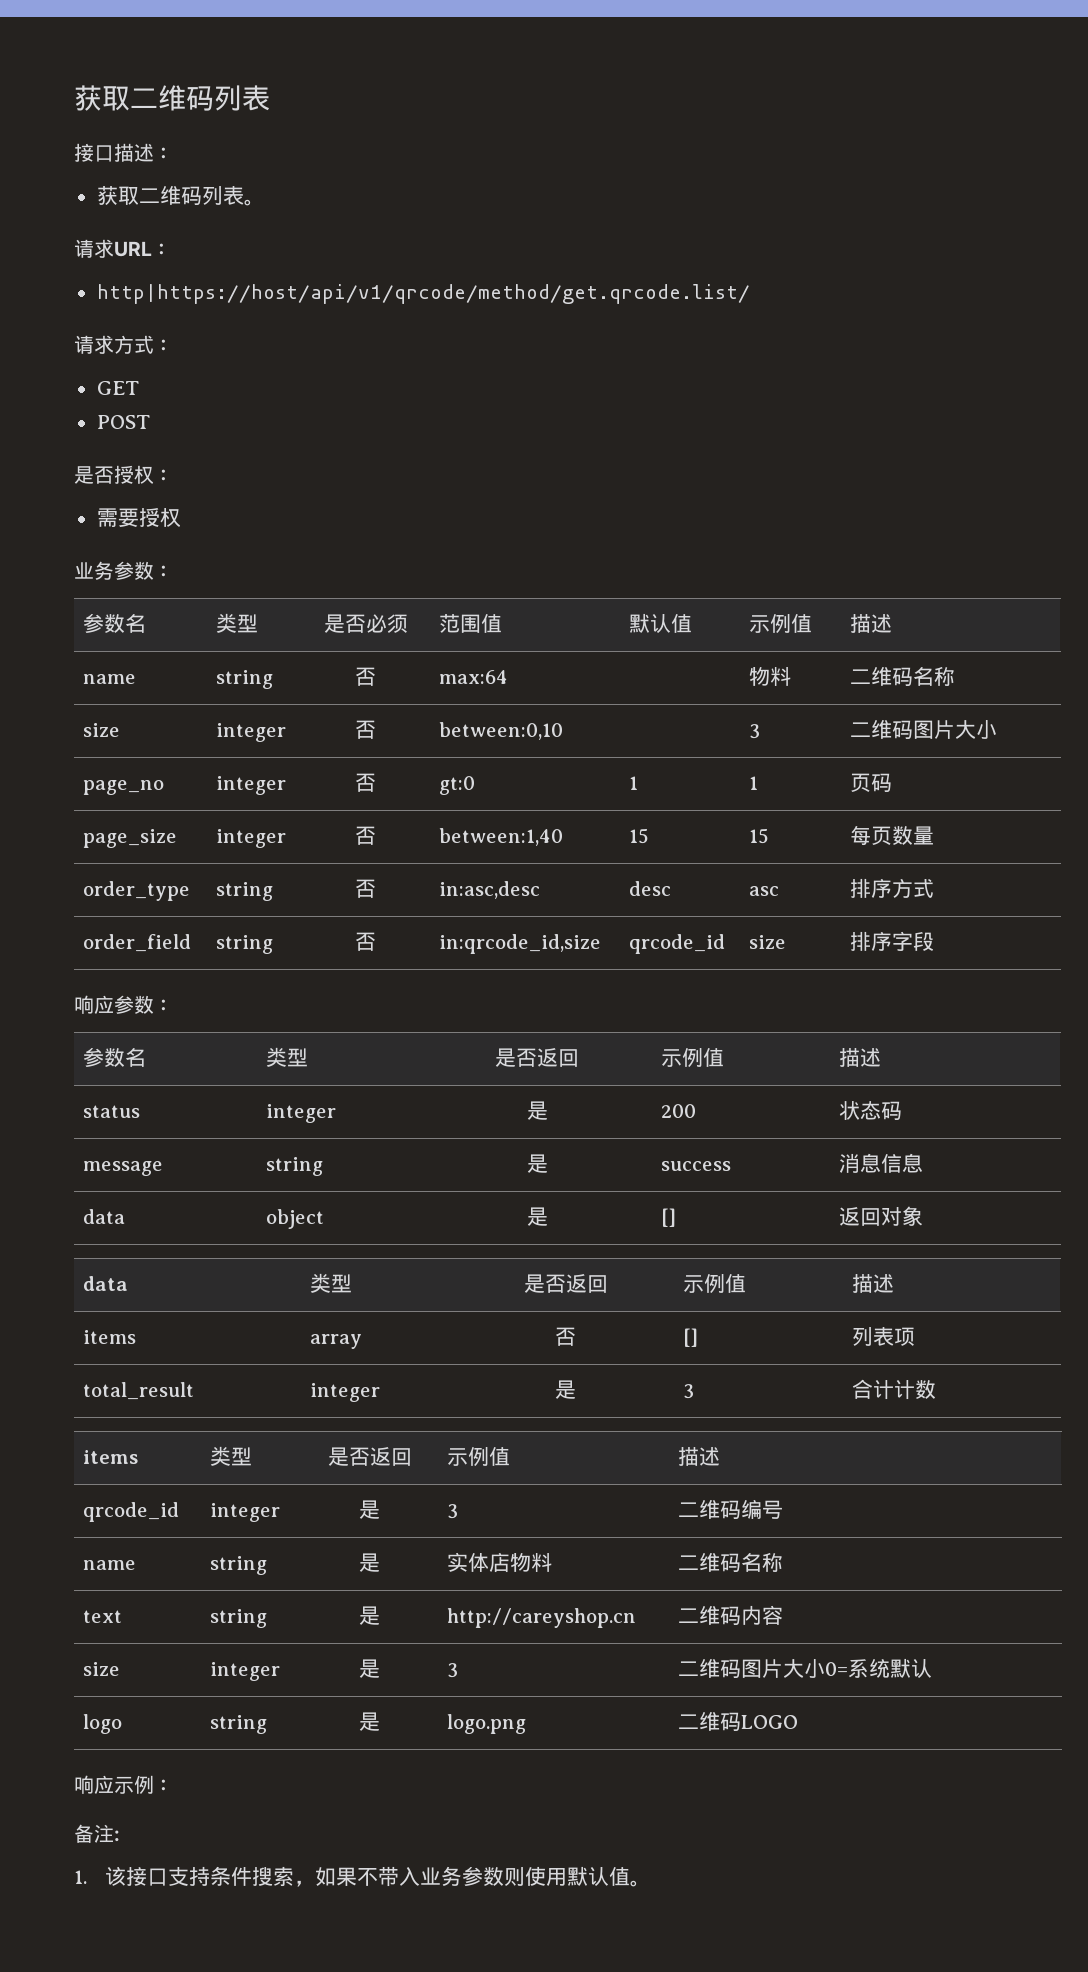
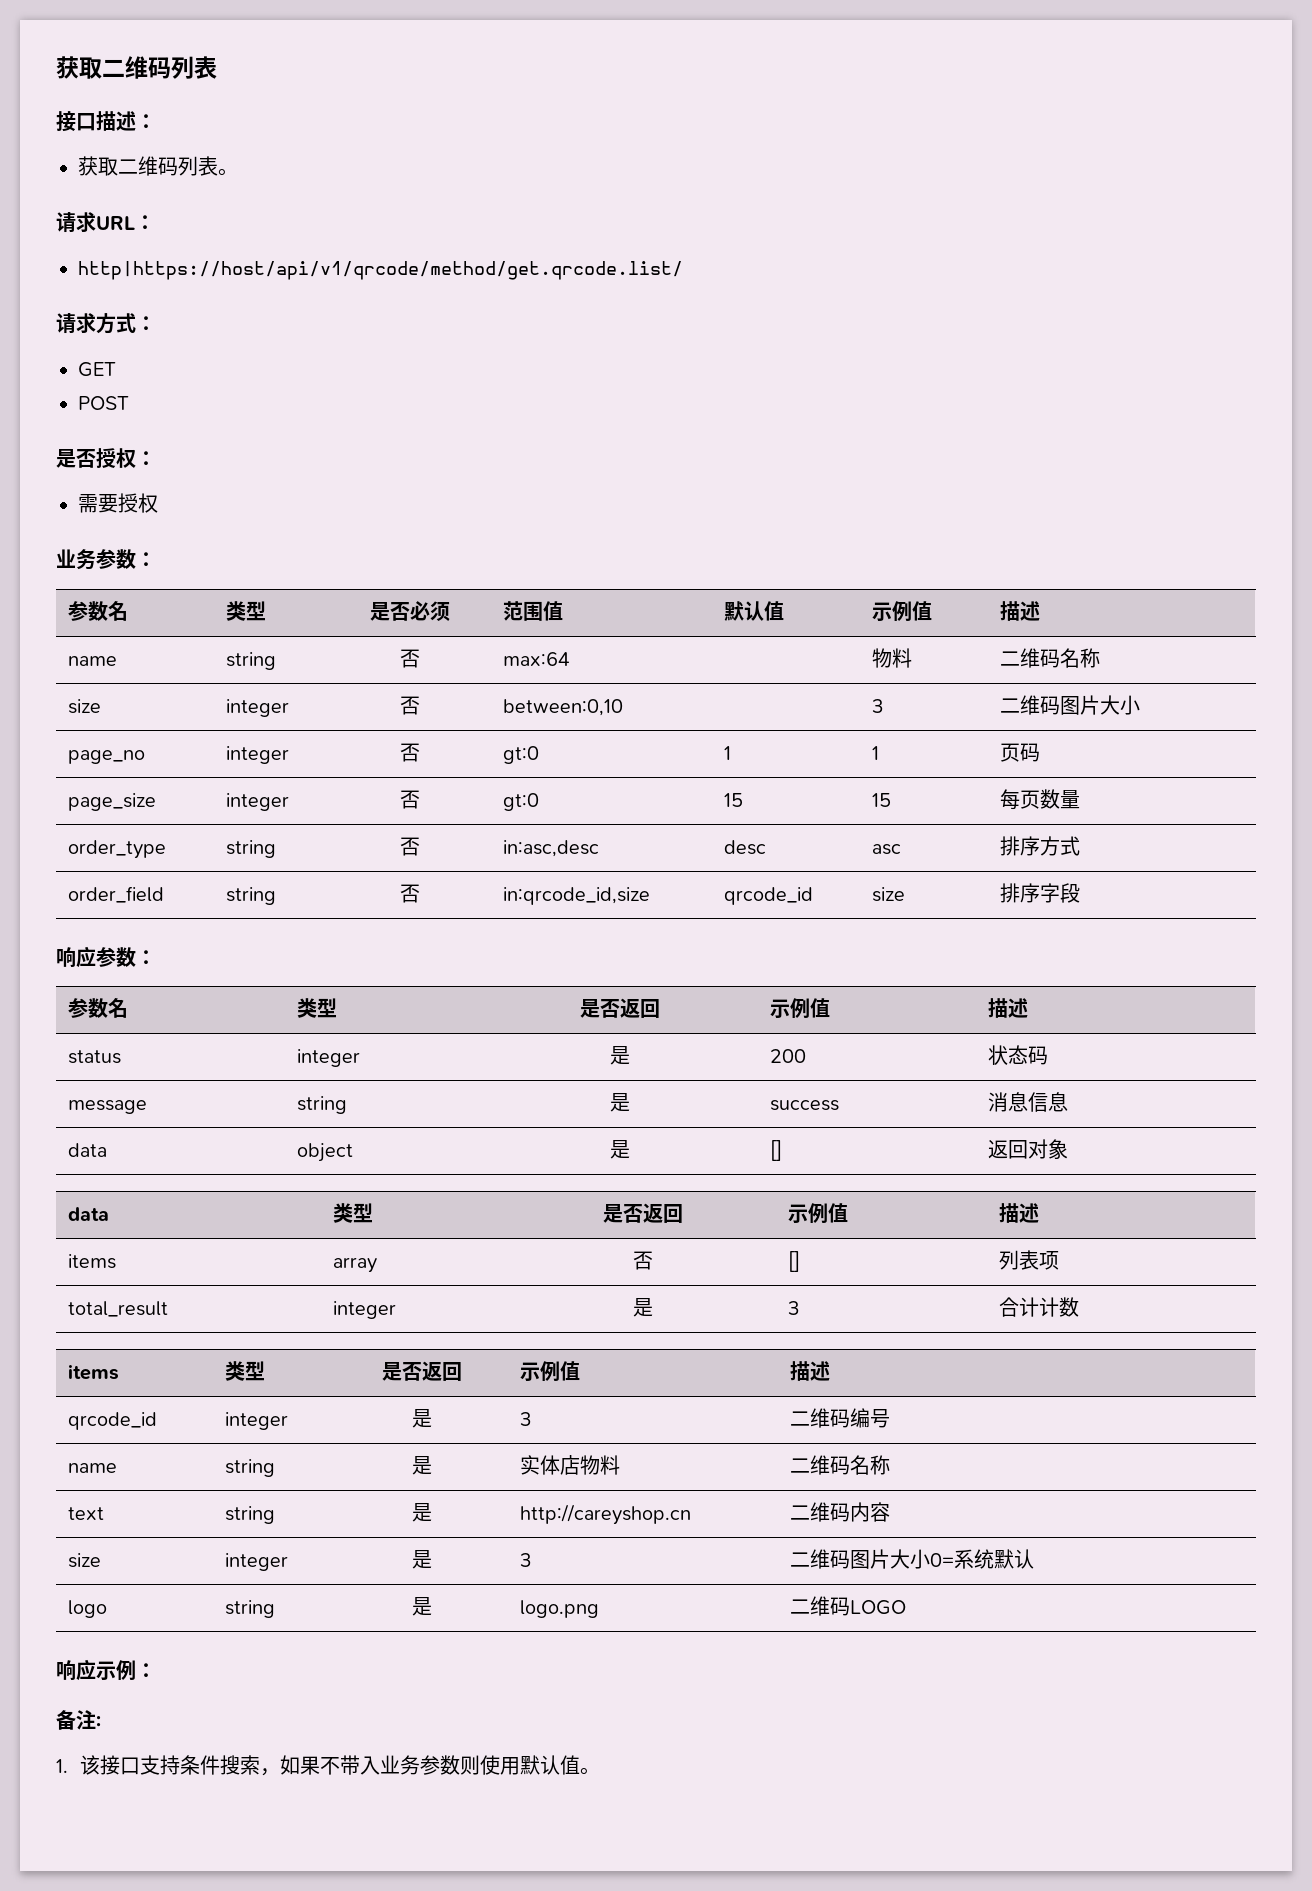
[438,828,563,846] between:1,40 -> [503,793,540,811] gt:0

